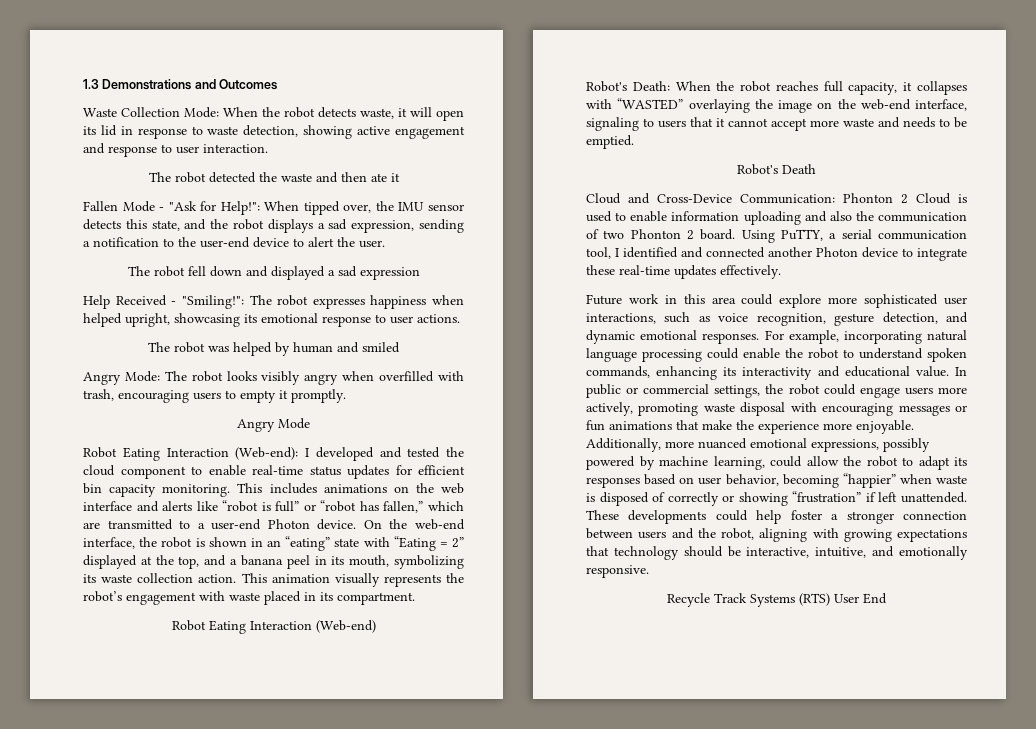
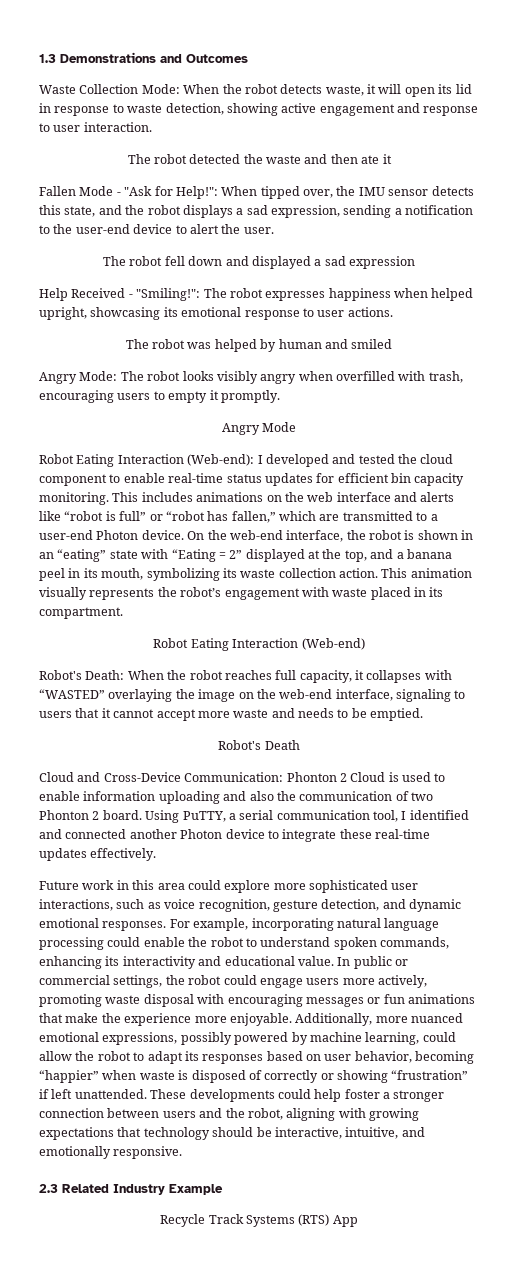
(649, 571) none -> [39,1184,223,1195] // 2.3 Related Industry Example
[834,593,887,604] User End -> [332,1215,358,1227] App

